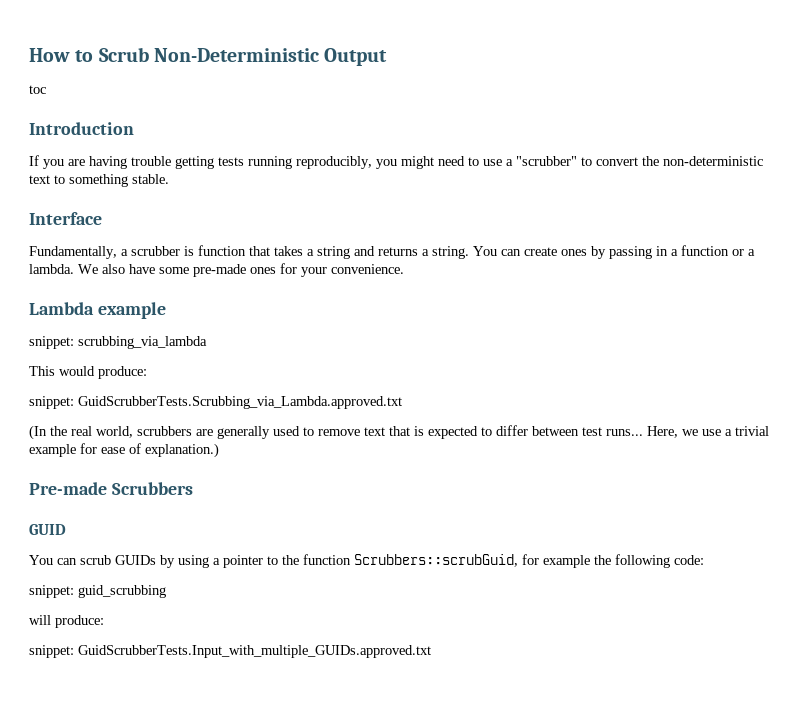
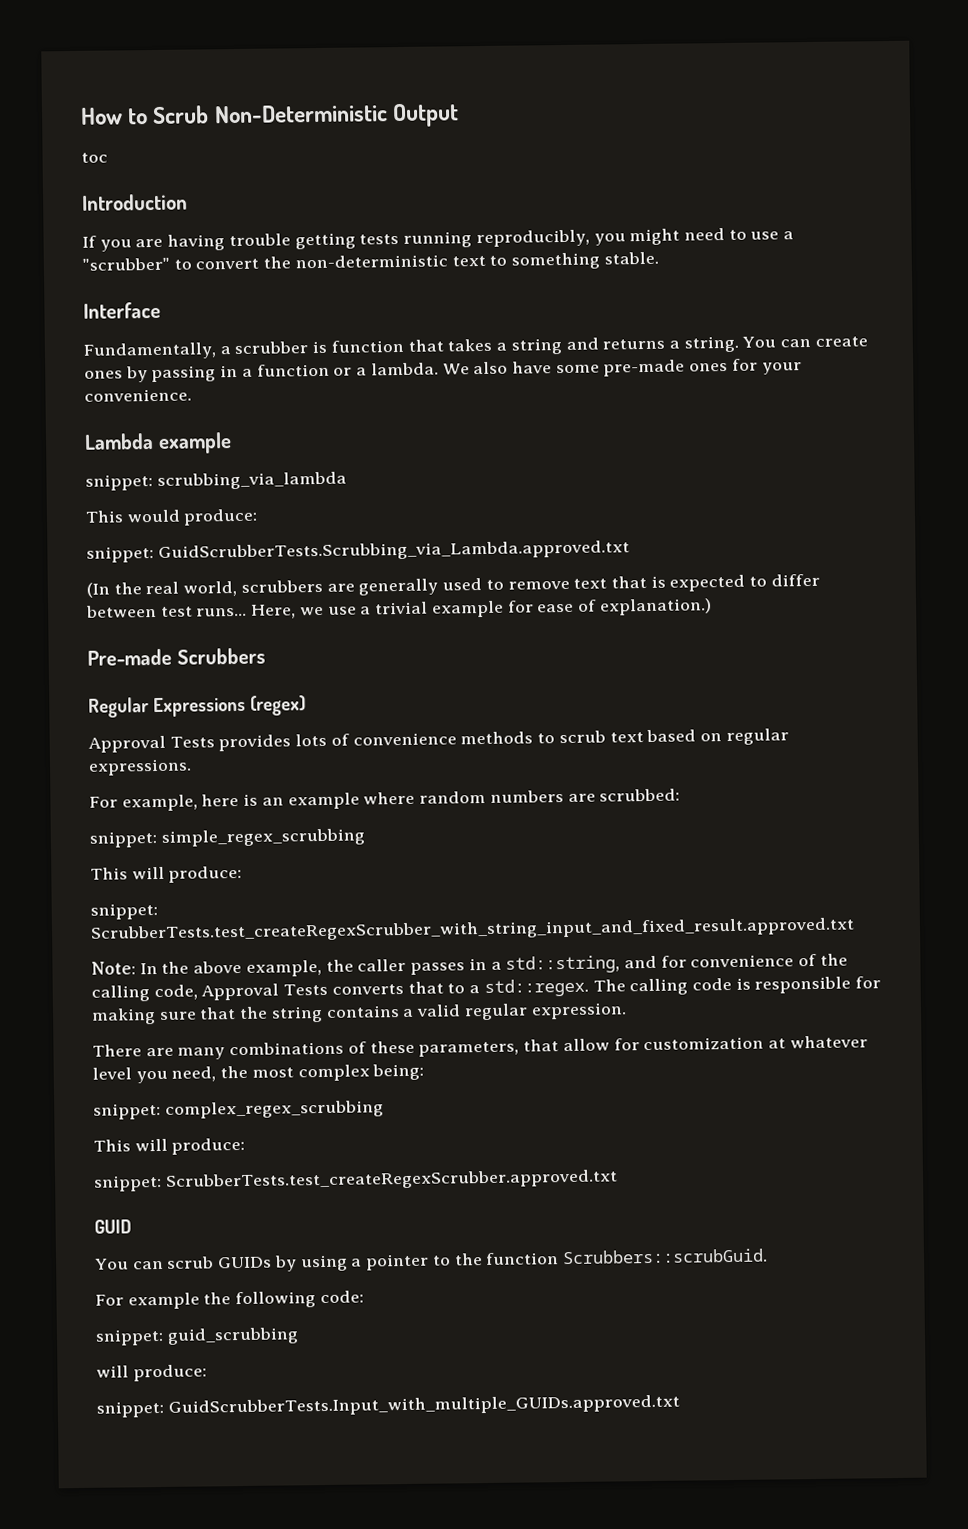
(193, 488) none -> [88,695,306,718] [88,728,789,753] [88,758,192,776] [89,788,681,812] [89,828,365,848] [90,865,243,883] [90,902,158,920] [90,917,855,943] [91,953,848,977] [91,976,882,1002] [91,1002,627,1025] [92,1035,868,1060] [92,1063,425,1084] [93,1100,384,1120] [93,1137,246,1155] [93,1169,618,1192] // Regular Expressions (regex) // Approval Tests provides lots of convenience methods to scrub text based on regular expressions. // For example, here is an example where random numbers are scrubbed: // snippet: simple_regex_scrubbing // This will produce: // snippet: ScrubberTests.test_createRegexScrubber_with_string_input_and_fixed_result.approved.txt // Note: In the above example, the caller passes in a std::string, and for convenience of the calling code, Approval Tests converts that to a std::regex. The calling code is responsible for making sure that the string contains a valid regular expression. // There are many combinations of these parameters, that allow for customization at whatever level you need, the most complex being: // snippet: complex_regex_scrubbing // This will produce: // snippet: ScrubberTests.test_createRegexScrubber.approved.txt
[354,554,539,567] Scrubbers::scrubGuid, for -> [561,1248,768,1265] [95,1294,124,1306] Scrubbers::scrubGuid. // For

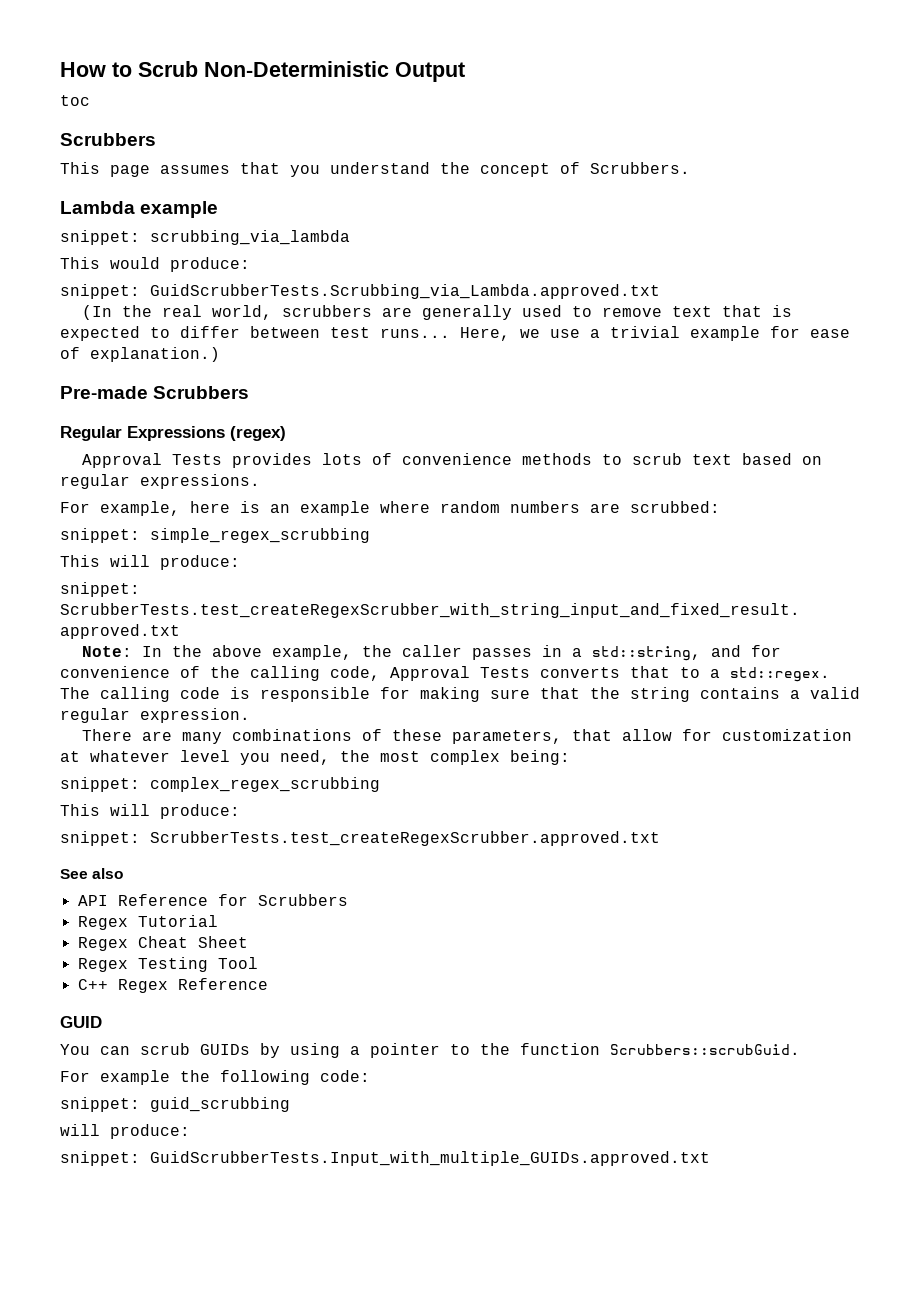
[82,193,188,211] [82,228,795,252] [82,251,659,271] [83,301,161,319] [83,335,868,360] [84,358,802,383] [84,388,192,402] Introduction // If you are having trouble getting tests running reproducibly, you might need to use a "scrubber" to convert the non-deterministic text to something stable. // Interface // Fundamentally, a scrubber is function that takes a string and returns a string. You can create ones by passing in a function or a lambda. We also have some pre-made ones for your convenience. -> [60,133,156,146] [60,162,690,177] Scrubbers // This page assumes that you understand the concept of Scrubbers.
(618, 1180) none -> [60,868,124,879] [77,894,348,906] [77,915,218,930] [77,936,248,951] [77,957,258,972] [77,978,268,993] // See also // API Reference for Scrubbers // Regex Tutorial // Regex Cheat Sheet // Regex Testing Tool // C++ Regex Reference

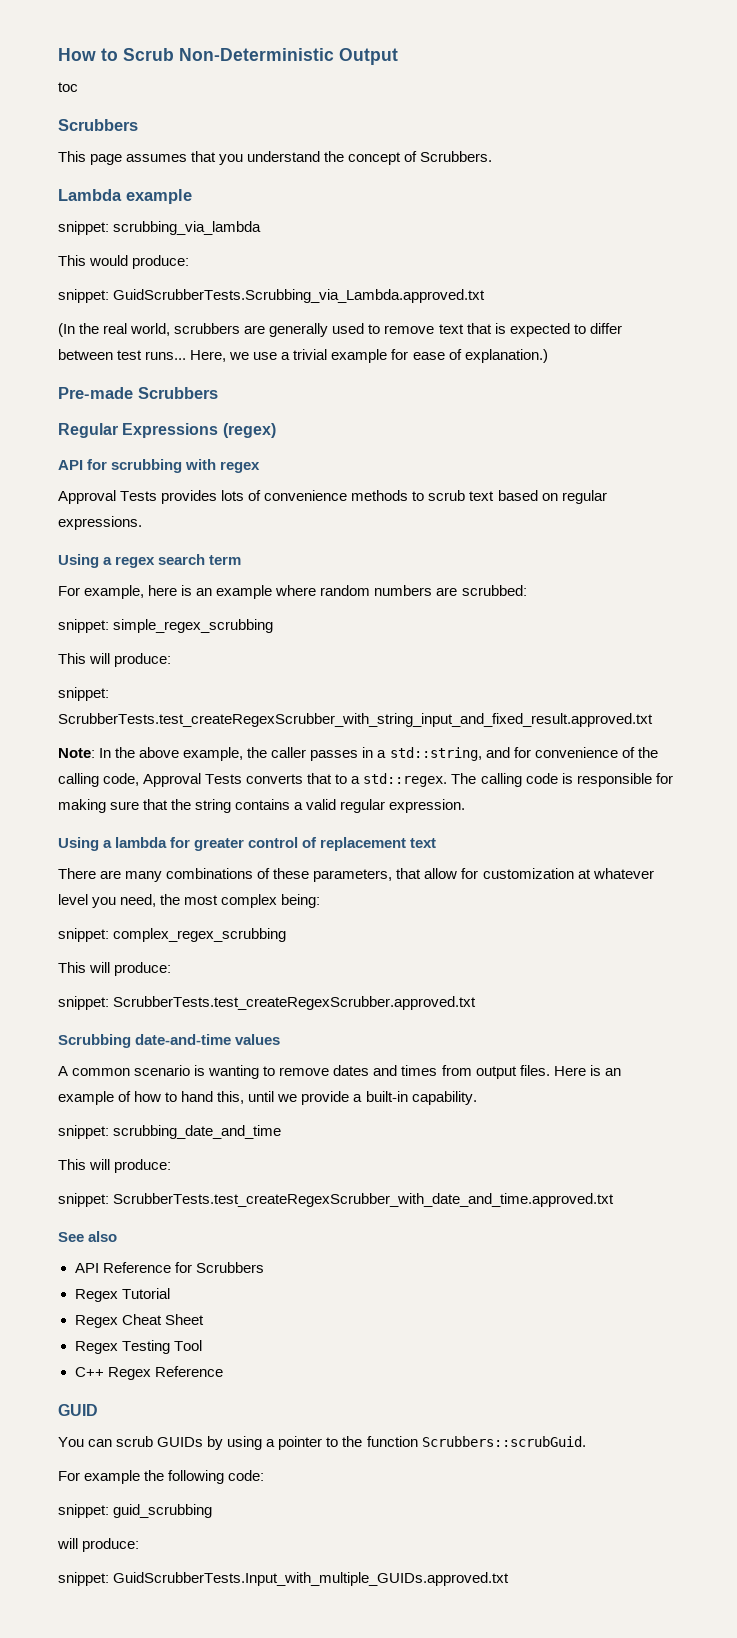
(286, 433) none -> [58,459,261,473] // API for scrubbing with regex
(260, 481) none -> [58,554,242,568] // Using a regex search term
(250, 715) none -> [58,837,437,851] // Using a lambda for greater control of replacement text
(660, 838) none -> [58,1034,281,1048] [58,1065,621,1079] [58,1091,477,1105] [58,1125,282,1139] [58,1159,172,1173] [58,1193,615,1207] // Scrubbing date-and-time values // A common scenario is wanting to remove dates and times from output files. Here is an example of how to hand this, until we provide a built-in capability. // snippet: scrubbing_date_and_time // This will produce: // snippet: ScrubberTests.test_createRegexScrubber_with_date_and_time.approved.txt

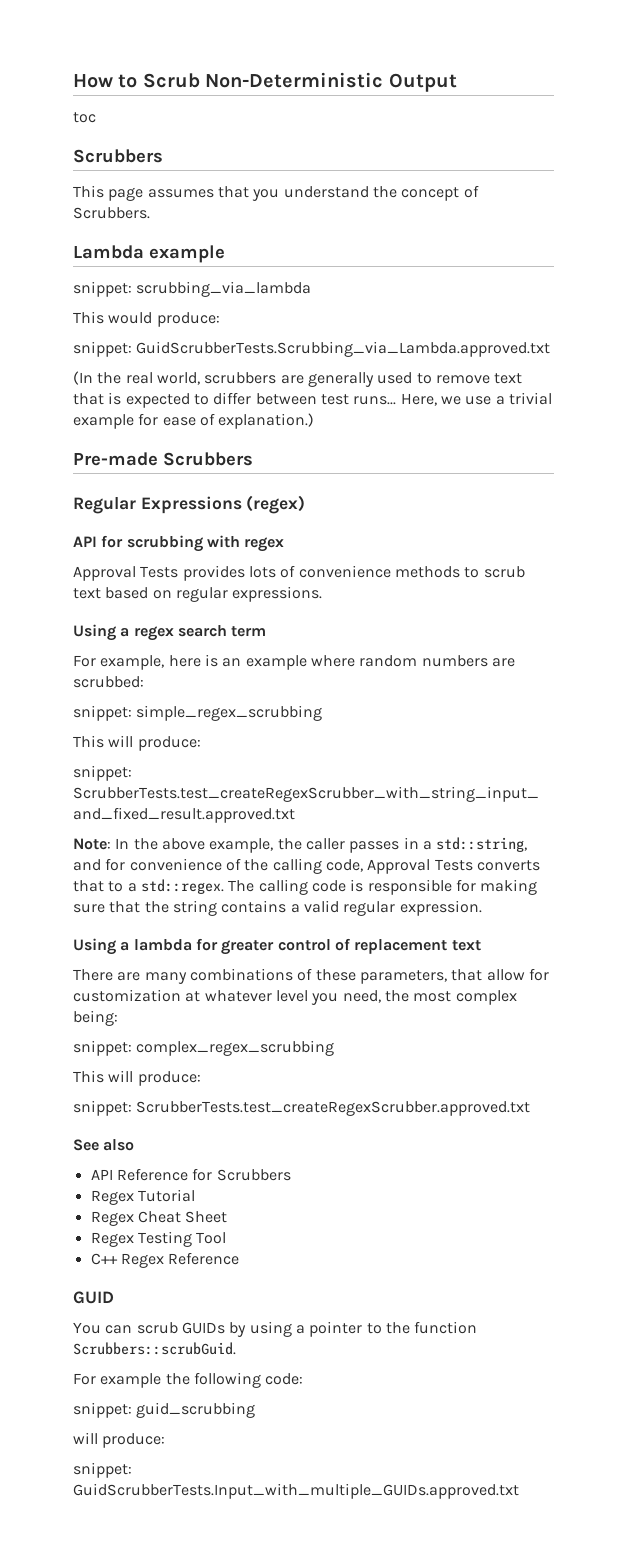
[58,1034,281,1048] [58,1065,621,1079] [58,1091,477,1105] [58,1125,282,1139] [58,1159,172,1173] [58,1193,615,1207] // Scrubbing date-and-time values // A common scenario is wanting to remove dates and times from output files. Here is an example of how to hand this, until we provide a built-in capability. // snippet: scrubbing_date_and_time // This will produce: // snippet: ScrubberTests.test_createRegexScrubber_with_date_and_time.approved.txt -> (531, 1108) none

